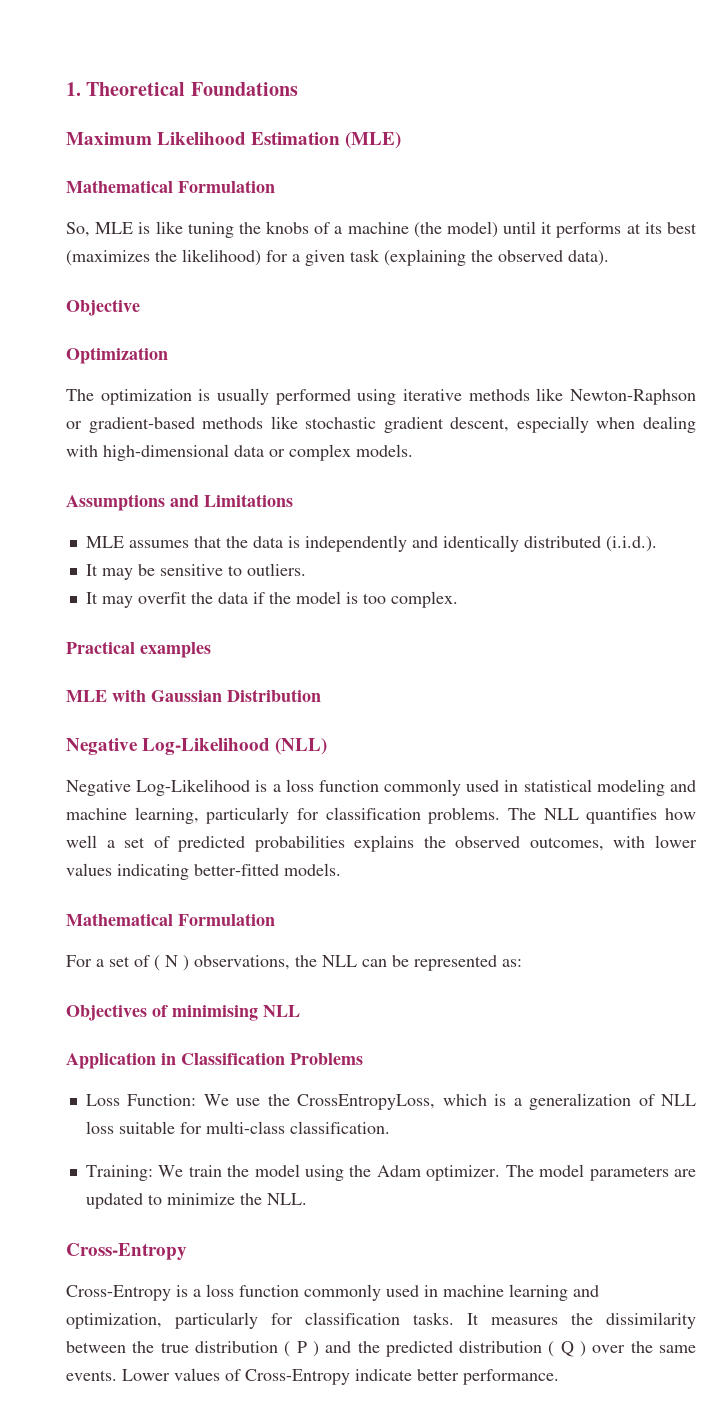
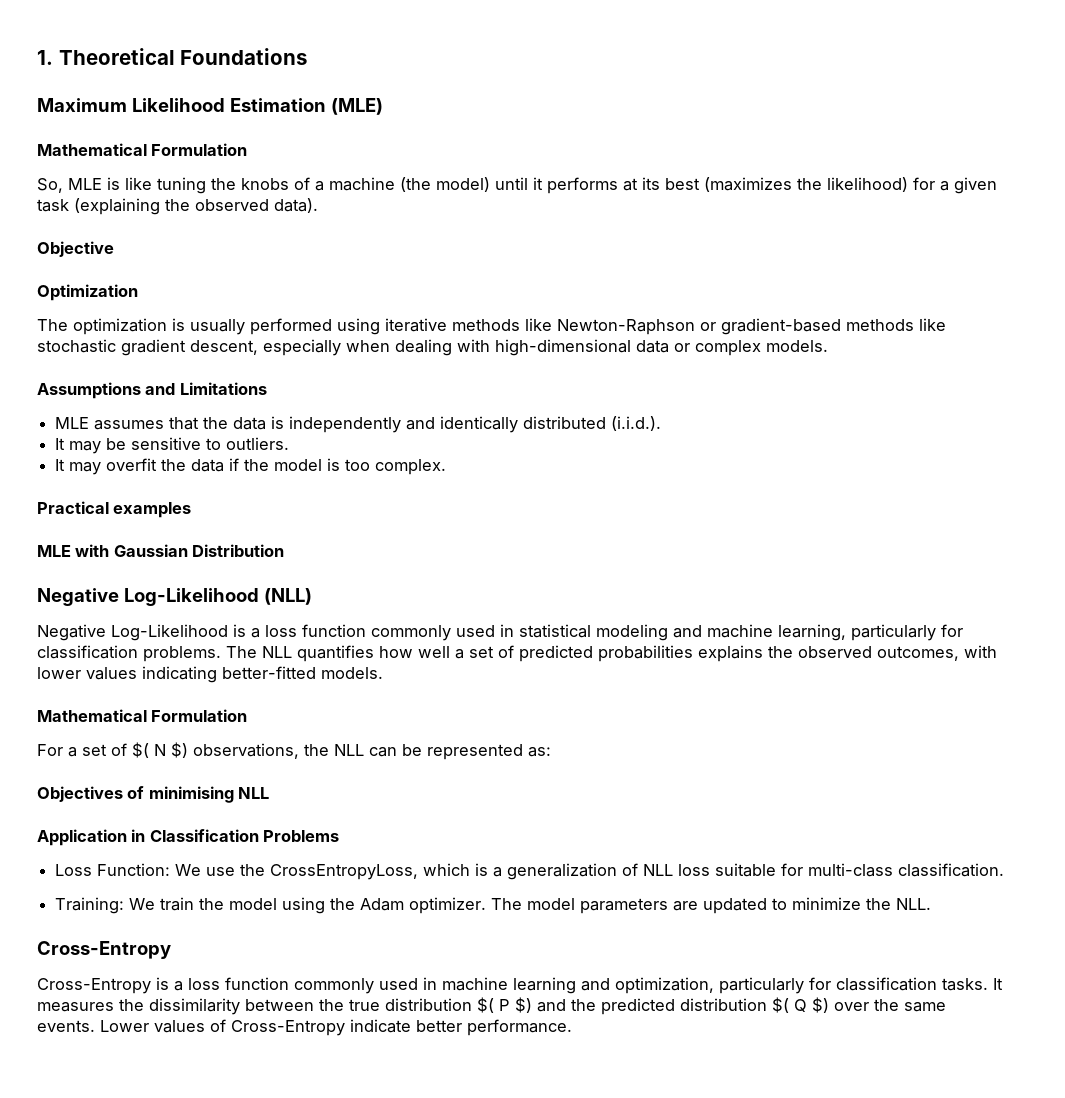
[154,955,189,971] ( N ) -> [132,742,188,758] $( N $)
[284,1341,319,1357] ( P ) -> [477,997,532,1013] $( P $)
[548,1341,587,1357] ( Q ) -> [772,997,829,1013] $( Q $)

